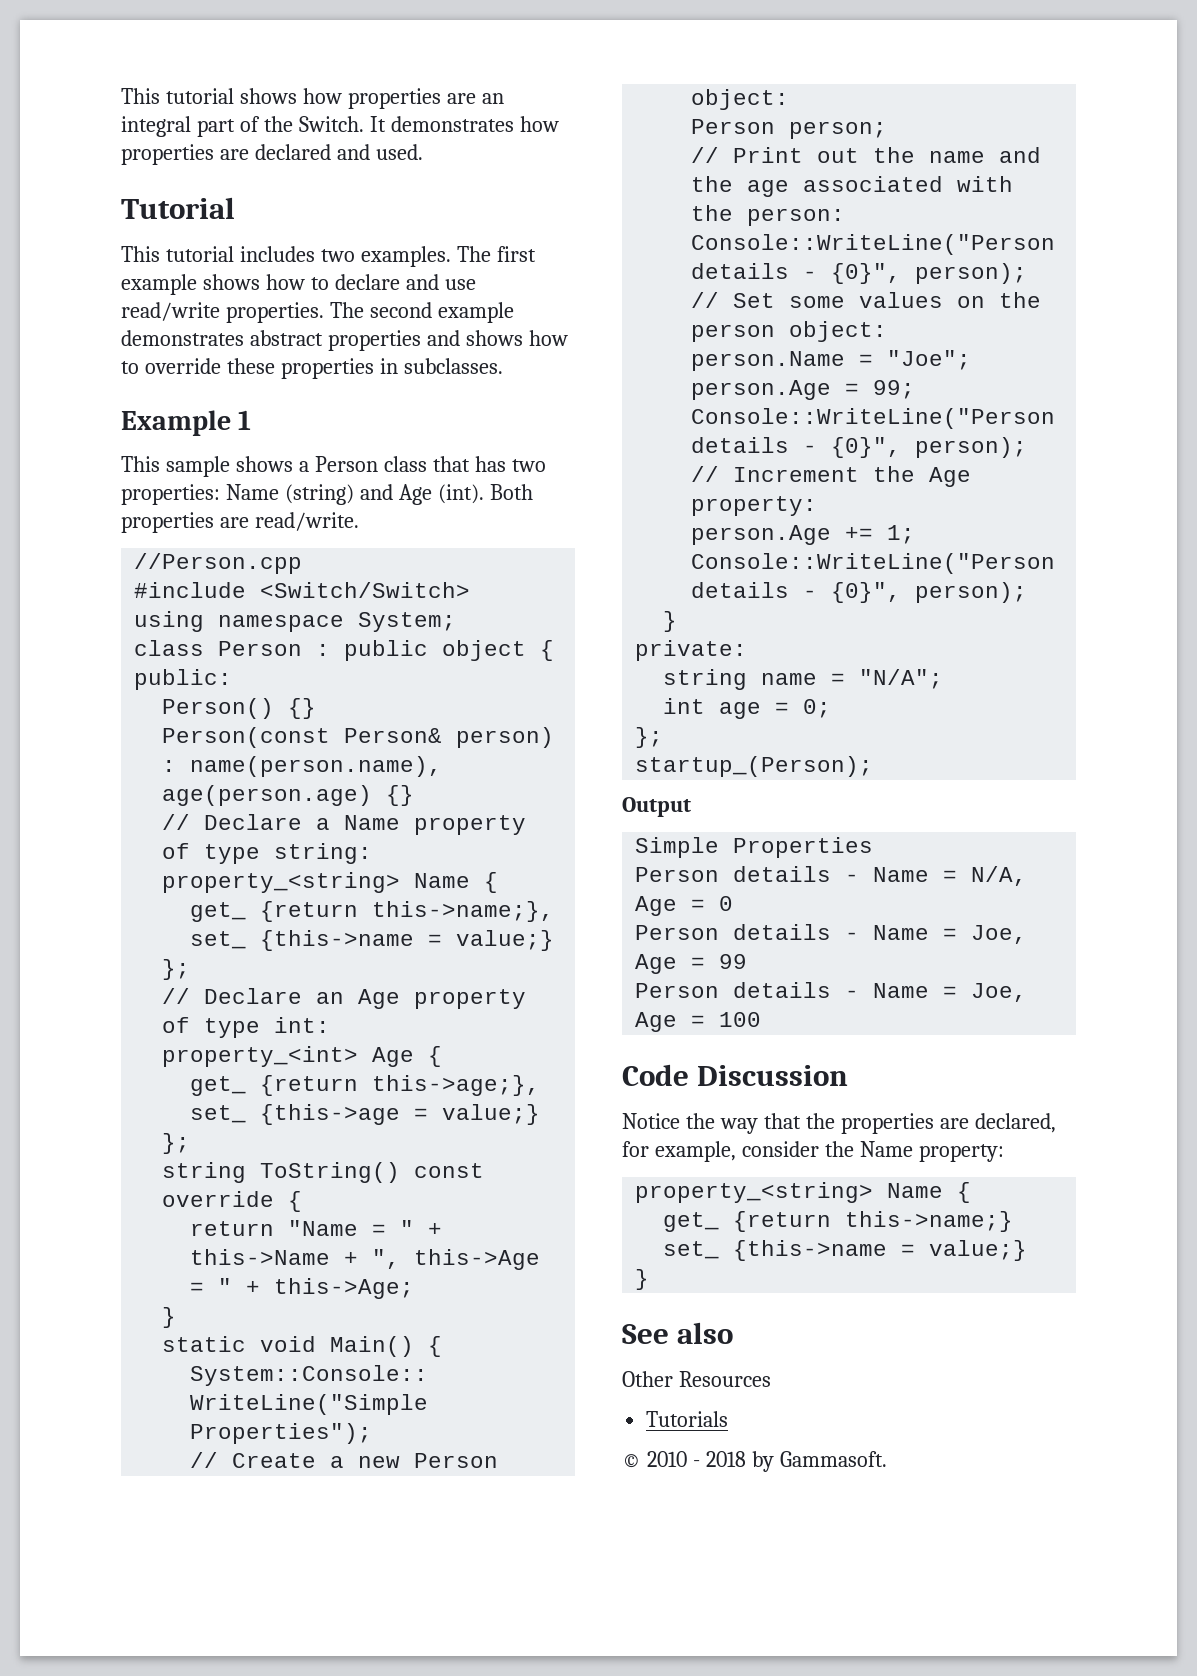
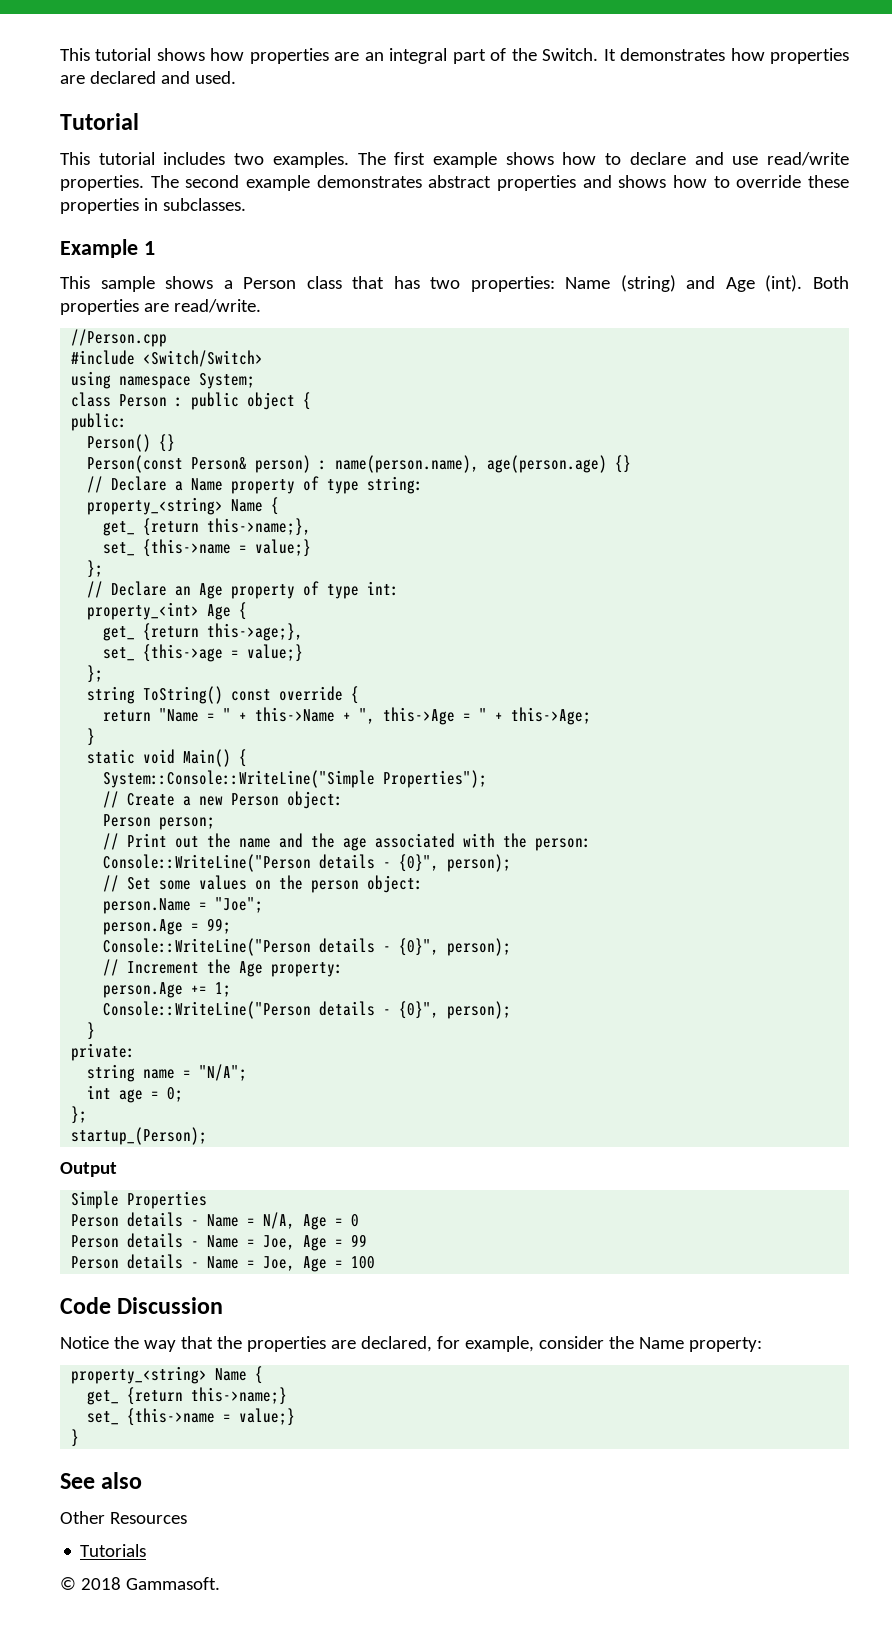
[646,1451,774,1472] 2010 - 2018 by -> [80,1577,121,1590] 2018

